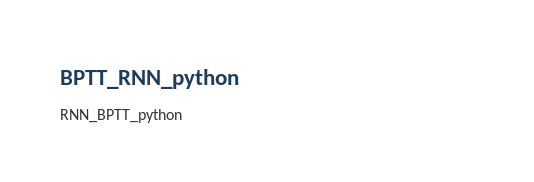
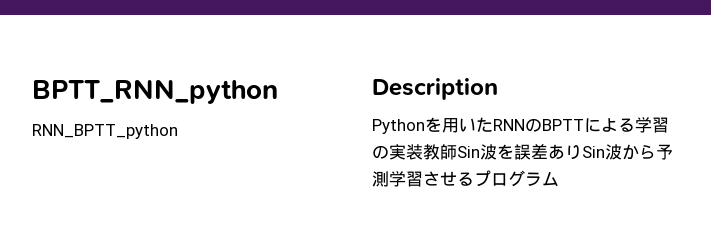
(182, 116) none -> [372,78,498,100] [372,117,669,134] [372,144,673,160] [372,170,559,187] // Description // Pythonを用いたRNNのBPTTによる学習の実装教師Sin波を誤差ありSin波から予測学習させるプログラム

